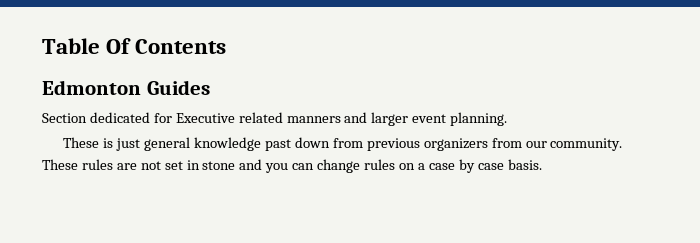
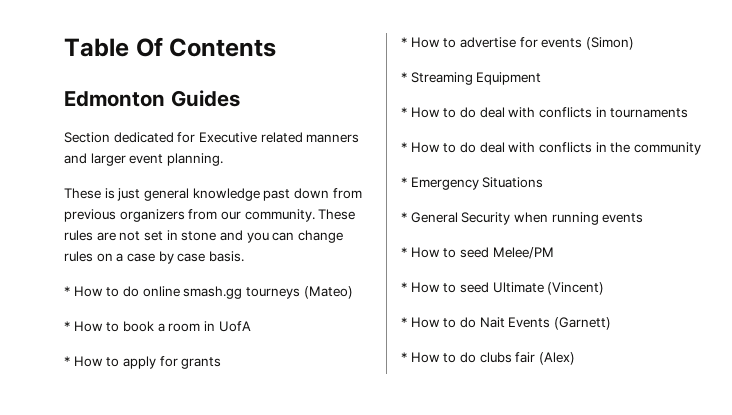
(542, 164) none -> [64,286,353,299] [64,321,251,332] [64,356,222,369] [401,37,634,50] [401,72,542,85] [401,107,689,118] [401,142,701,155] [401,177,544,190] [401,212,644,225] [401,247,554,259] [401,282,605,295] [401,317,611,330] [401,352,575,365] // * How to do online smash.gg tourneys (Mateo) // * How to book a room in UofA // * How to apply for grants // * How to advertise for events (Simon) // * Streaming Equipment // * How to do deal with conflicts in tournaments // * How to do deal with conflicts in the community // * Emergency Situations // * General Security when running events // * How to seed Melee/PM // * How to seed Ultimate (Vincent) // * How to do Nait Events (Garnett) // * How to do clubs fair (Alex)

